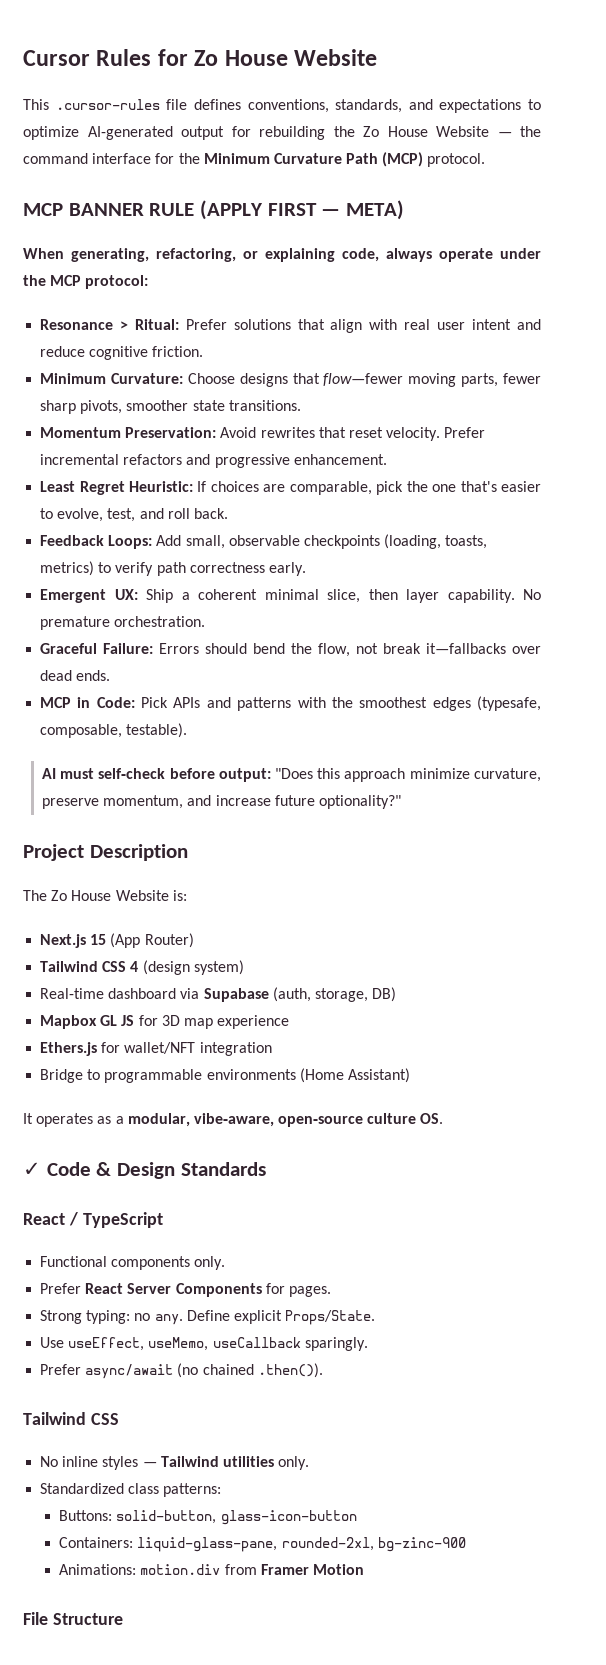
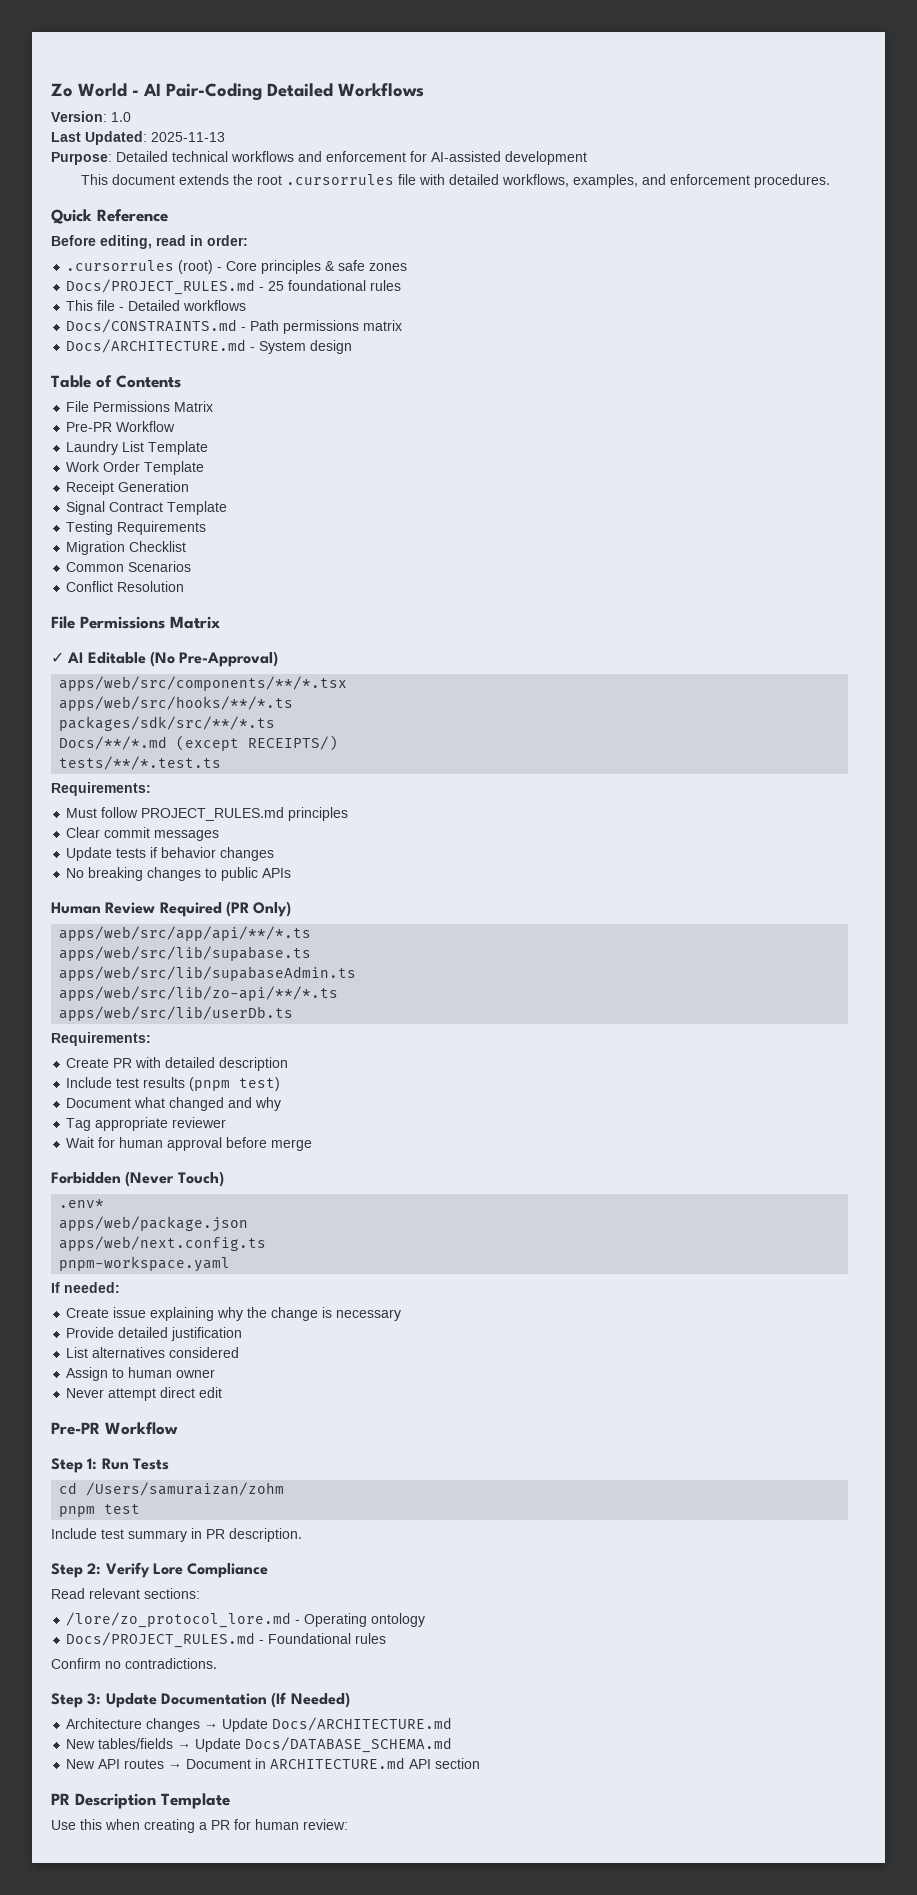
[23,49,378,66] [23,99,541,113] [23,126,541,140] [23,152,486,167] [23,200,405,220] [23,248,541,262] [23,275,149,289] [40,319,541,333] [40,346,204,360] [40,373,541,387] [40,400,301,414] [40,427,486,441] [40,454,387,468] [40,481,541,495] [40,508,228,522] [40,534,488,549] [40,561,306,576] [40,589,541,603] [40,616,206,630] [40,643,541,657] [40,670,111,681] [40,696,541,711] [40,723,188,738] [42,768,541,782] [42,795,402,809] [23,844,188,861] [23,890,187,901] [40,933,194,948] [40,960,244,975] [40,987,397,1002] [40,1015,290,1029] [40,1042,272,1056] [40,1068,410,1083] [23,1113,444,1127] [23,1162,266,1179] [23,1212,163,1228] [40,1256,226,1270] [40,1283,331,1297] [40,1310,376,1325] [40,1337,368,1351] [40,1363,323,1379] [23,1412,119,1425] [40,1456,310,1470] [40,1483,222,1497] [59,1510,357,1525] [59,1537,466,1552] [59,1564,364,1575] [23,1612,123,1625] Cursor Rules for Zo House Website // This .cursor-rules file defines conventions, standards, and expectations to optimize AI‑generated output for rebuilding the Zo House Website — the command interface for the Minimum Curvature Path (MCP) protocol. // MCP BANNER RULE (APPLY FIRST — META) // When generating, refactoring, or explaining code, always operate under the MCP protocol: // Resonance > Ritual: Prefer solutions that align with real user intent and reduce cognitive friction. // Minimum Curvature: Choose designs that flow—fewer moving parts, fewer sharp pivots, smoother state transitions. // Momentum Preservation: Avoid rewrites that reset velocity. Prefer incremental refactors and progressive enhancement. // Least Regret Heuristic: If choices are comparable, pick the one that's easier to evolve, test, and roll back. // Feedback Loops: Add small, observable checkpoints (loading, toasts, metrics) to verify path correctness early. // Emergent UX: Ship a coherent minimal slice, then layer capability. No premature orchestration. // Graceful Failure: Errors should bend the flow, not break it—fallbacks over dead ends. // MCP in Code: Pick APIs and patterns with the smoothest edges (typesafe, composable, testable). // AI must self‑check before output: "Does this approach minimize curvature, preserve momentum, and increase future optionality?" // Project Description // The Zo House Website is: // Next.js 15 (App Router) // Tailwind CSS 4 (design system) // Real‑time dashboard via Supabase (auth, storage, DB) // Mapbox GL JS for 3D map experience // Ethers.js for wallet/NFT integration // Bridge to programmable environments (Home Assistant) // It operates as a modular, vibe‑aware, open‑source culture OS. // ✓ Code & Design Standards // React / TypeScript // Functional components only. // Prefer React Server Components for pages. // Strong typing: no any. Define explicit Props/State. // Use useEffect, useMemo, useCallback sparingly. // Prefer async/await (no chained .then()). // Tailwind CSS // No inline styles — Tailwind utilities only. // Standardized class patterns: // Buttons: solid-button, glass-icon-button // Containers: liquid-glass-pane, rounded-2xl, bg-zinc-900 // Animations: motion.div from Framer Motion // File Structure -> [51,83,424,101] [51,111,131,122] [51,131,225,145] [51,151,587,165] [81,174,831,188] [51,209,168,224] [51,235,248,249] [66,260,408,274] [66,279,402,295] [66,300,247,311] [66,319,403,334] [66,339,353,354] [51,375,181,388] [66,401,214,412] [66,421,176,432] [66,441,209,455] [66,461,205,475] [66,481,190,495] [66,501,228,515] [66,521,207,535] [66,541,187,555] [66,561,192,572] [66,581,185,592] [51,616,220,629] [51,651,279,667] [59,676,348,691] [59,696,294,711] [59,716,276,731] [59,735,339,751] [59,756,222,770] [51,782,151,796] [66,807,349,821] [66,827,220,841] [66,847,275,861] [66,867,292,881] [51,901,292,917] [59,926,312,941] [59,946,312,961] [59,966,357,981] [59,986,339,1001] [59,1006,294,1021] [51,1032,151,1046] [66,1057,289,1071] [66,1077,281,1091] [66,1097,282,1111] [66,1117,227,1131] [66,1137,313,1151] [51,1171,224,1187] [59,1199,105,1208] [59,1216,249,1232] [59,1236,267,1251] [59,1256,231,1272] [51,1282,120,1293] [66,1307,402,1321] [66,1327,243,1341] [66,1347,240,1358] [66,1367,216,1381] [66,1387,223,1401] [51,1422,178,1435] [51,1458,169,1473] [59,1482,285,1496] [59,1504,141,1517] [51,1528,302,1542] [51,1562,269,1578] [51,1588,200,1599] [66,1612,426,1628] [66,1632,387,1648] [51,1658,217,1669] [51,1692,350,1708] [66,1717,453,1732] [66,1737,453,1753] [66,1757,481,1769] [51,1793,230,1809] [51,1819,348,1833] Zo World - AI Pair-Coding Detailed Workflows // Version: 1.0 // Last Updated: 2025-11-13 // Purpose: Detailed technical workflows and enforcement for AI-assisted development // This document extends the root .cursorrules file with detailed workflows, examples, and enforcement procedures. // Quick Reference // Before editing, read in order: // .cursorrules (root) - Core principles & safe zones // Docs/PROJECT_RULES.md - 25 foundational rules // This file - Detailed workflows // Docs/CONSTRAINTS.md - Path permissions matrix // Docs/ARCHITECTURE.md - System design // Table of Contents // File Permissions Matrix // Pre-PR Workflow // Laundry List Template // Work Order Template // Receipt Generation // Signal Contract Template // Testing Requirements // Migration Checklist // Common Scenarios // Conflict Resolution // File Permissions Matrix // ✓ AI Editable (No Pre-Approval) // apps/web/src/components/**/*.tsx // apps/web/src/hooks/**/*.ts // packages/sdk/src/**/*.ts // Docs/**/*.md (except RECEIPTS/) // tests/**/*.test.ts // Requirements: // Must follow PROJECT_RULES.md principles // Clear commit messages // Update tests if behavior changes // No breaking changes to public APIs // Human Review Required (PR Only) // apps/web/src/app/api/**/*.ts // apps/web/src/lib/supabase.ts // apps/web/src/lib/supabaseAdmin.ts // apps/web/src/lib/zo-api/**/*.ts // apps/web/src/lib/userDb.ts // Requirements: // Create PR with detailed description // Include test results (pnpm test) // Document what changed and why // Tag appropriate reviewer // Wait for human approval before merge // Forbidden (Never Touch) // .env* // apps/web/package.json // apps/web/next.config.ts // pnpm-workspace.yaml // If needed: // Create issue explaining why the change is necessary // Provide detailed justification // List alternatives considered // Assign to human owner // Never attempt direct edit // Pre-PR Workflow // Step 1: Run Tests // cd /Users/samuraizan/zohm // pnpm test // Include test summary in PR description. // Step 2: Verify Lore Compliance // Read relevant sections: // /lore/zo_protocol_lore.md - Operating ontology // Docs/PROJECT_RULES.md - Foundational rules // Confirm no contradictions. // Step 3: Update Documentation (If Needed) // Architecture changes → Update Docs/ARCHITECTURE.md // New tables/fields → Update Docs/DATABASE_SCHEMA.md // New API routes → Document in ARCHITECTURE.md API section // PR Description Template // Use this when creating a PR for human review:

